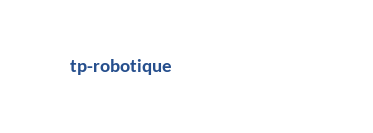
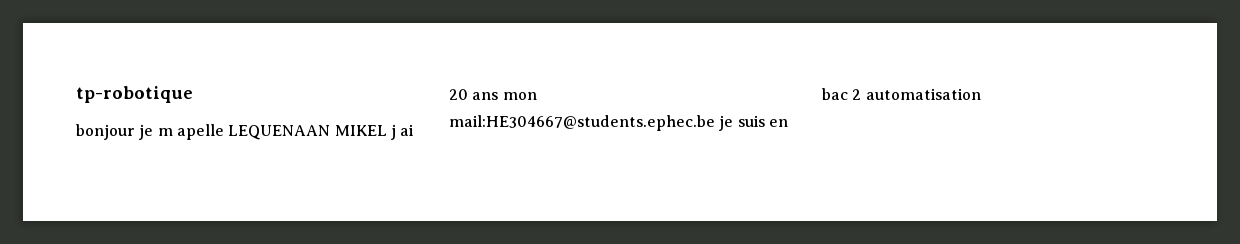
(172, 67) none -> [76,124,415,140] [449,89,537,100] [449,115,788,131] [822,88,981,100] // bonjour je m apelle LEQUENAAN MIKEL j ai 20 ans mon mail:HE304667@students.ephec.be je suis en bac 2 automatisation

